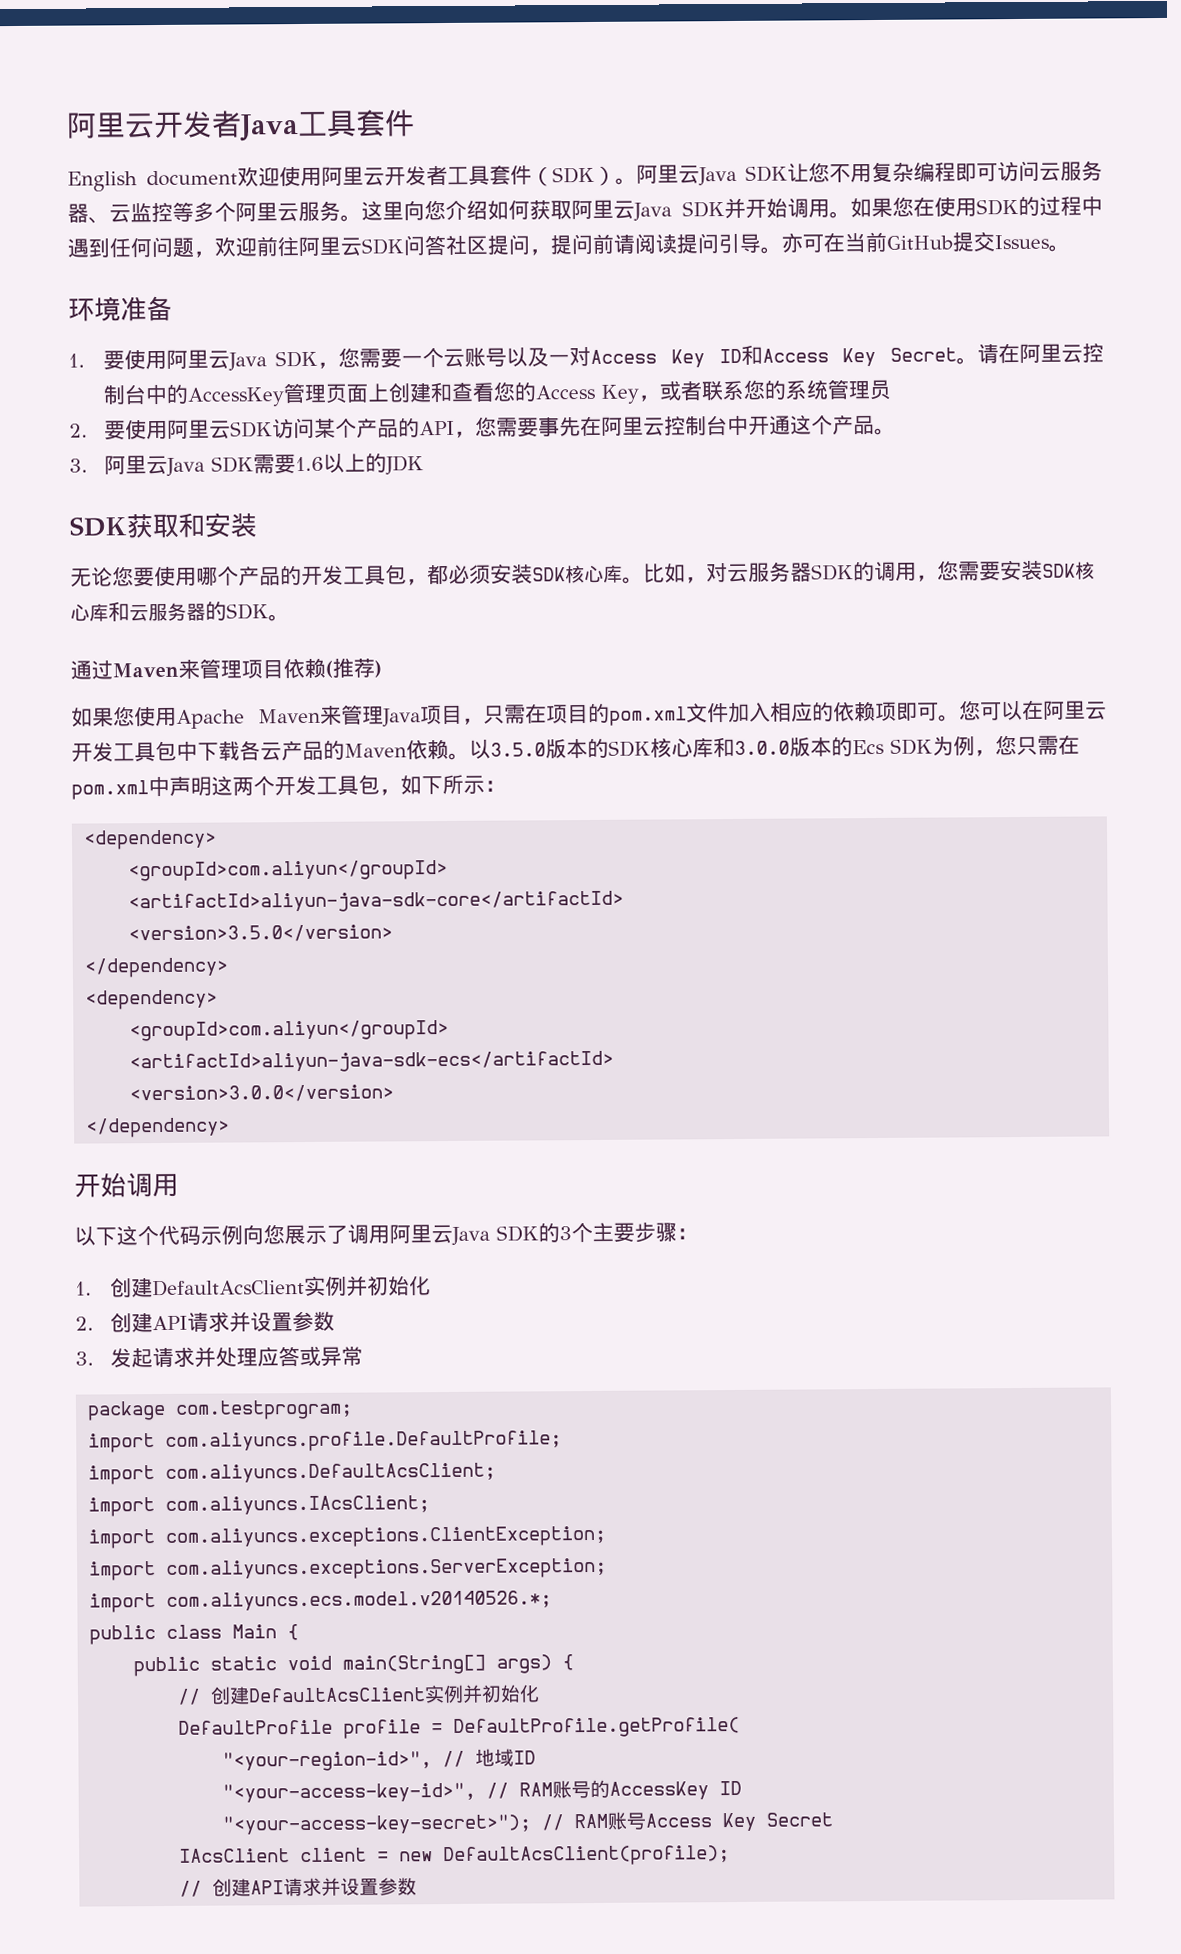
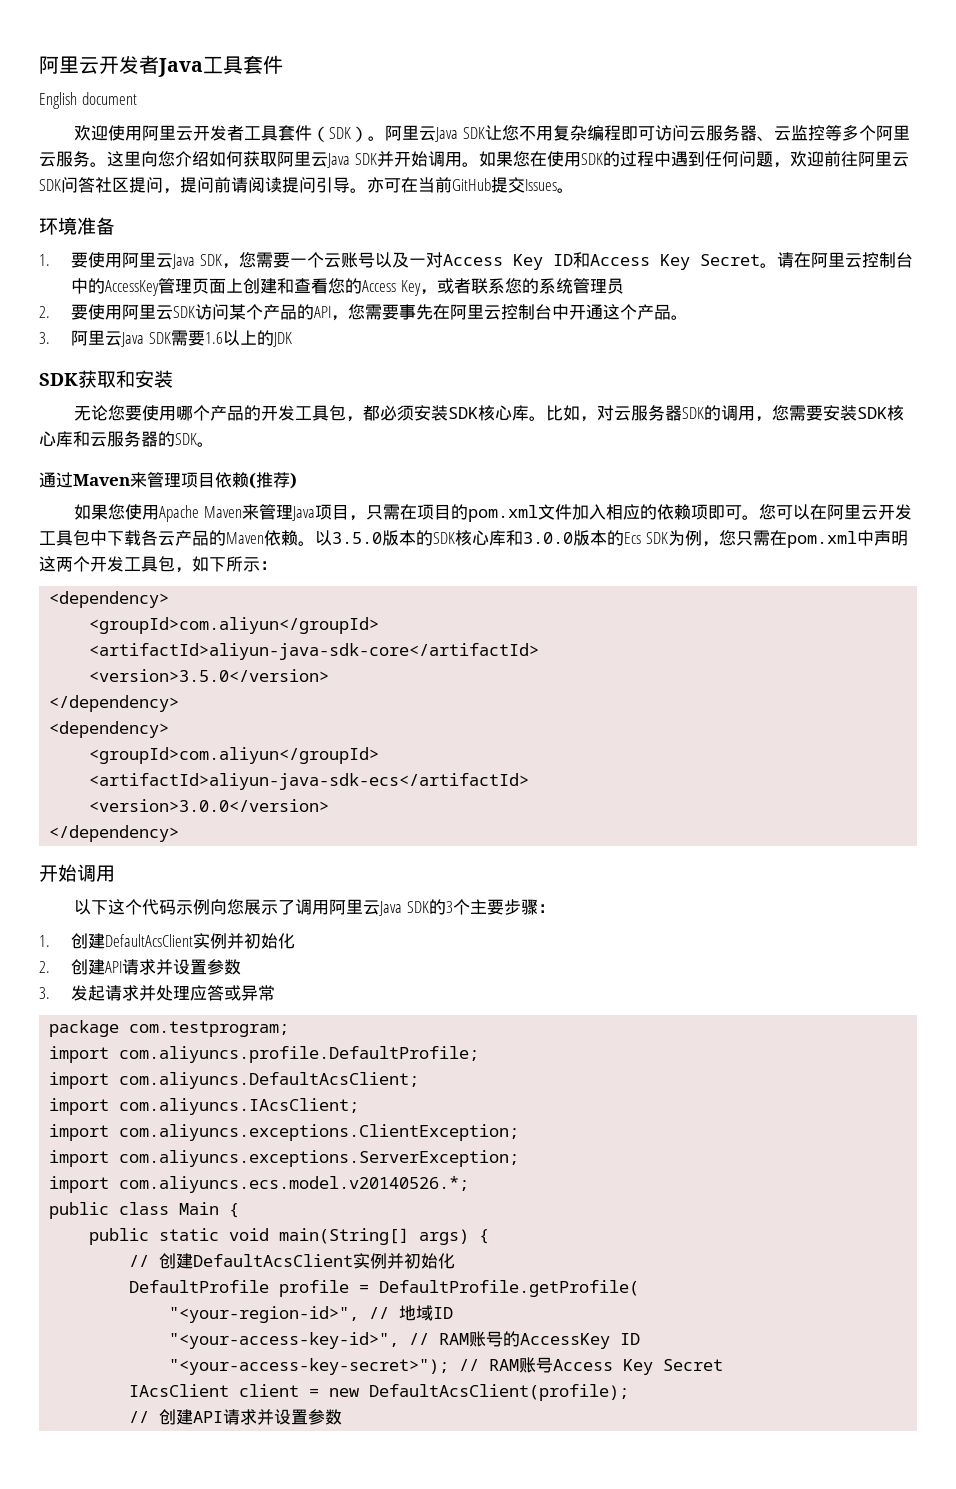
(238, 178) none -> (137, 98) //

